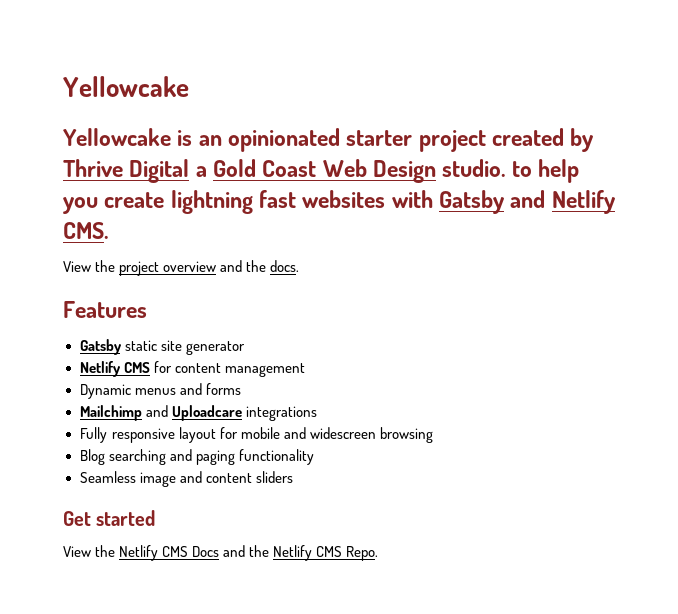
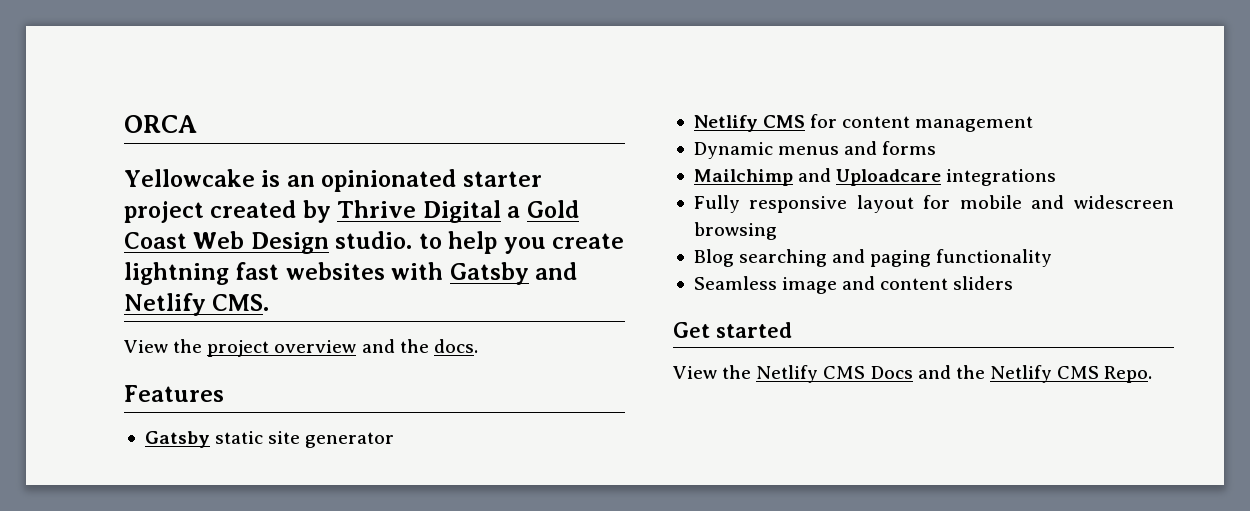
[63,76,189,97] Yellowcake -> [124,115,197,133] ORCA

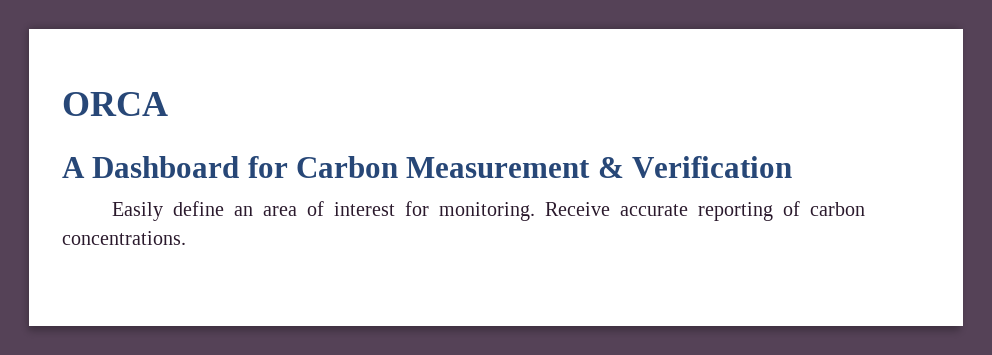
[124,169,542,192] [124,200,579,223] [124,231,625,254] [124,262,578,285] [124,293,270,316] [124,339,478,357] [124,385,224,402] [144,431,395,448] [693,114,1034,132] [693,141,937,159] [693,168,1057,186] [693,195,1174,213] [693,222,777,240] [693,249,1053,267] [693,276,1014,294] [673,322,792,338] [673,365,1153,383] Yellowcake is an opinionated starter project created by Thrive Digital a Gold Coast Web Design studio. to help you create lightning fast websites with Gatsby and Netlify CMS. // View the project overview and the docs. // Features // Gatsby static site generator // Netlify CMS for content management // Dynamic menus and forms // Mailchimp and Uploadcare integrations // Fully responsive layout for mobile and widescreen browsing // Blog searching and paging functionality // Seamless image and content sliders // Get started // View the Netlify CMS Docs and the Netlify CMS Repo. -> [62,156,793,178] [112,201,865,221] [62,231,186,245] A Dashboard for Carbon Measurement & Verification // Easily define an area of interest for monitoring. Receive accurate reporting of carbon concentrations.

